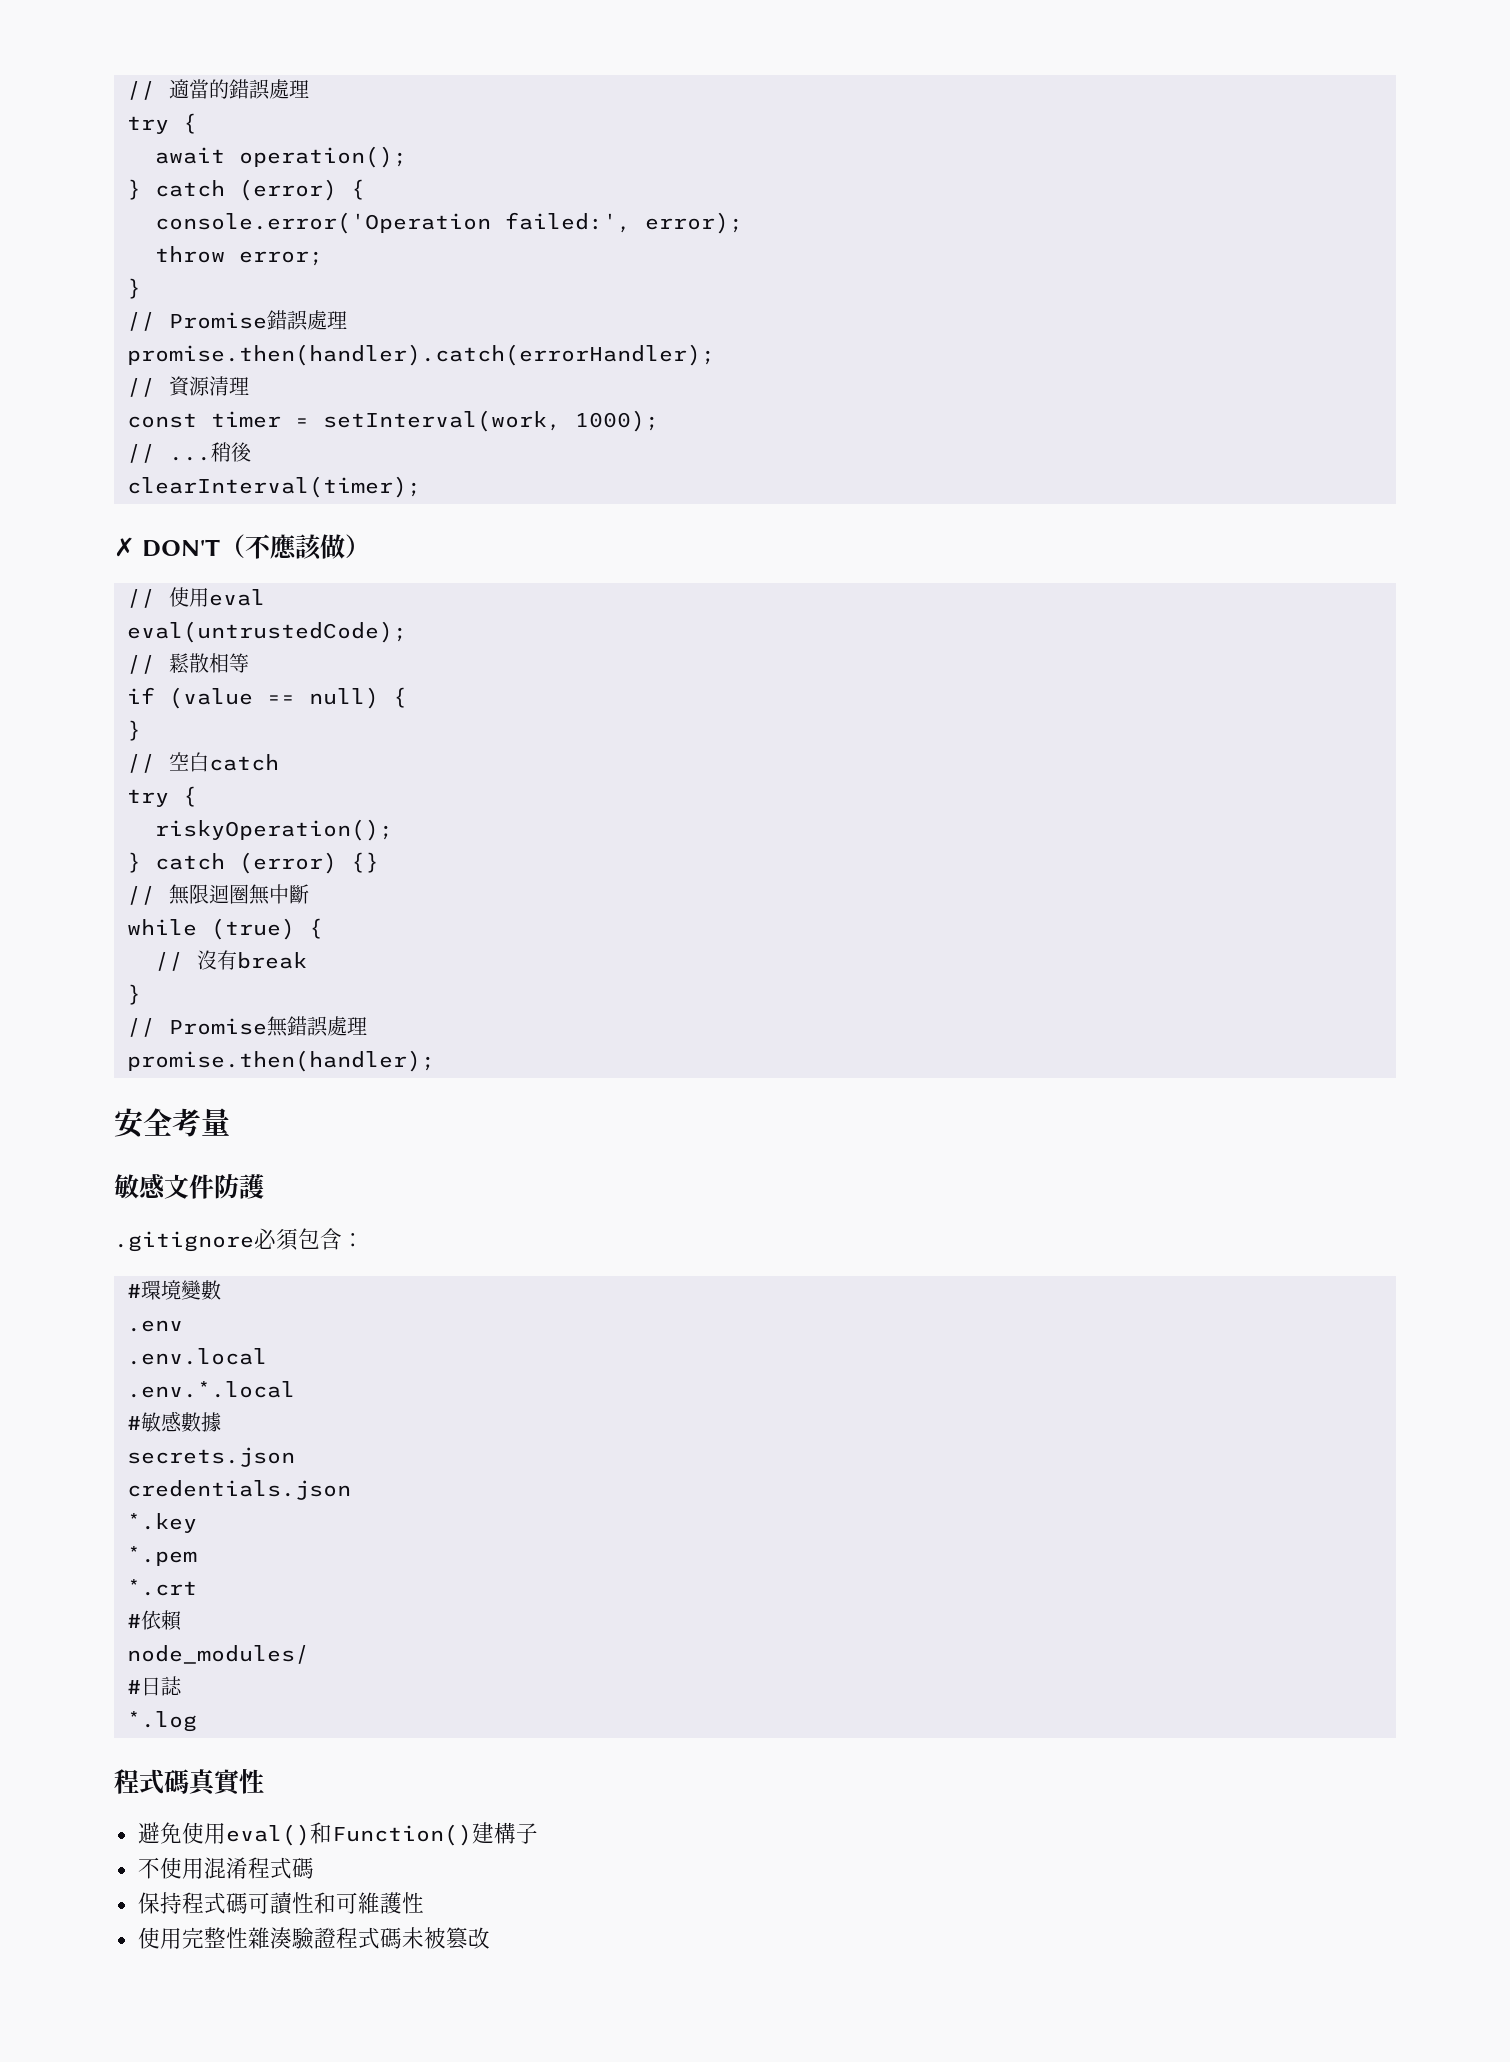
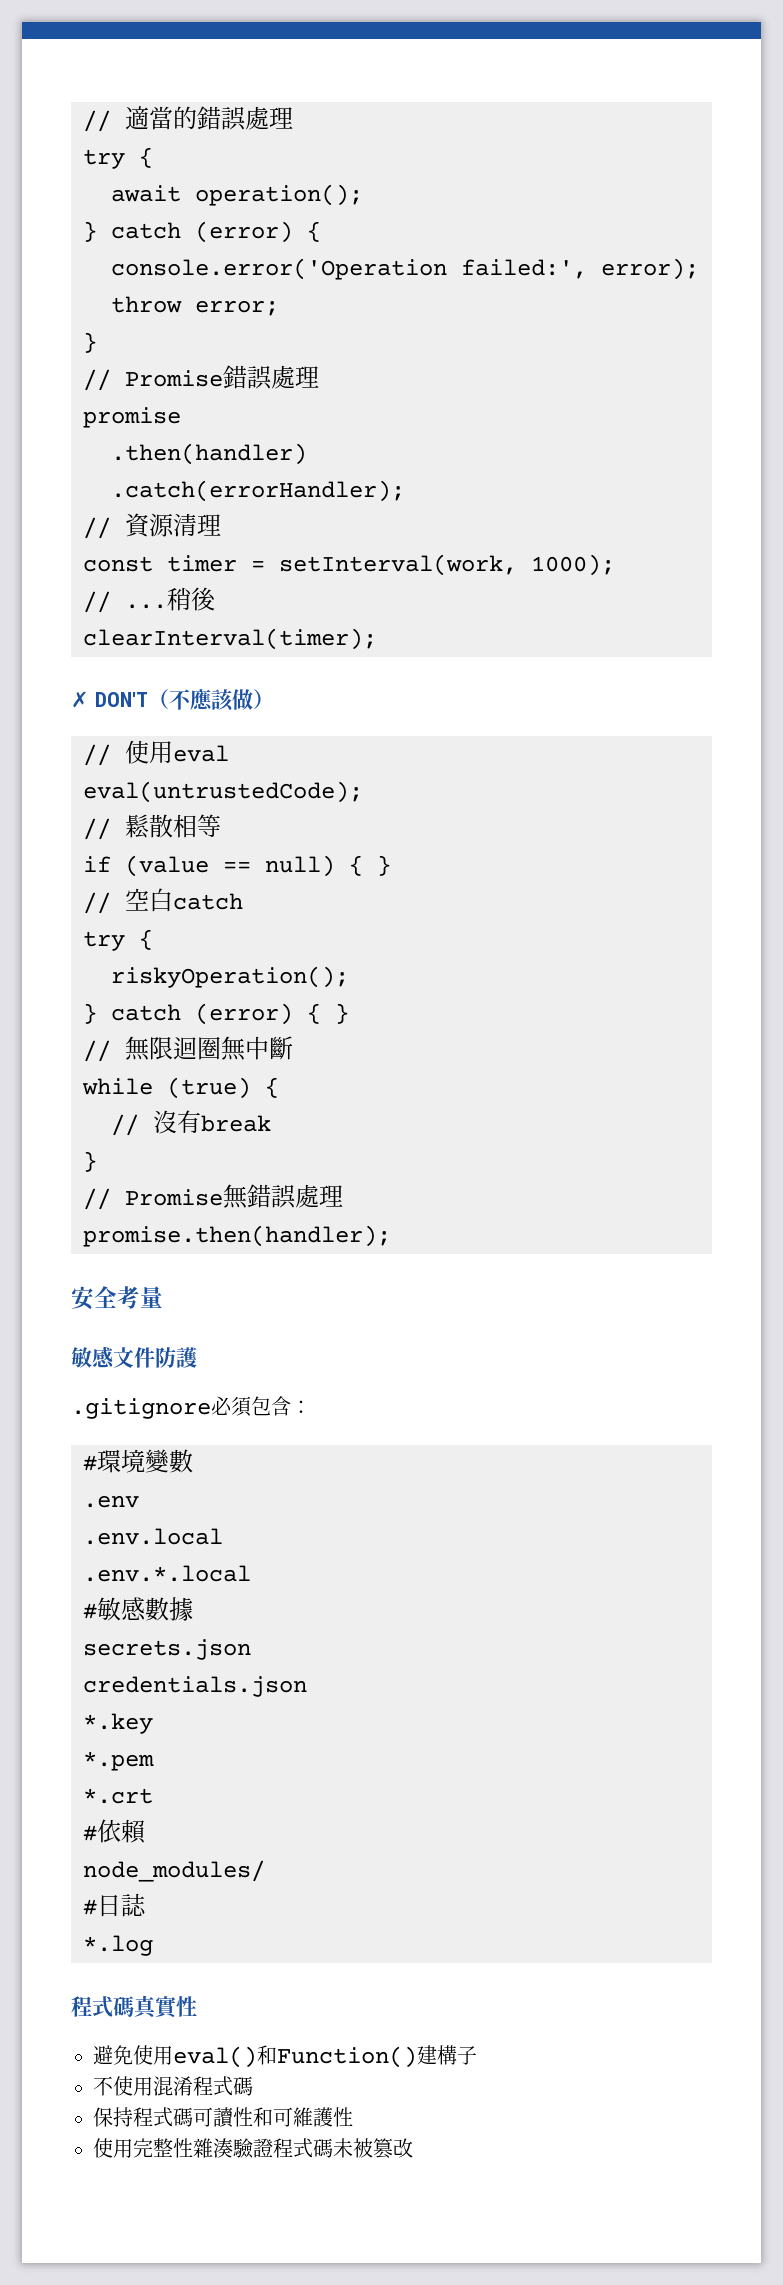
[126,344,715,366] promise.then(handler).catch(errorHandler); -> [83,407,181,428] [111,443,307,465] [111,480,405,502] promise // .then(handler) // .catch(errorHandler);
(407, 697) // -> (363, 865) none
[350,852,379,873] {} -> [307,1003,349,1024] { }

